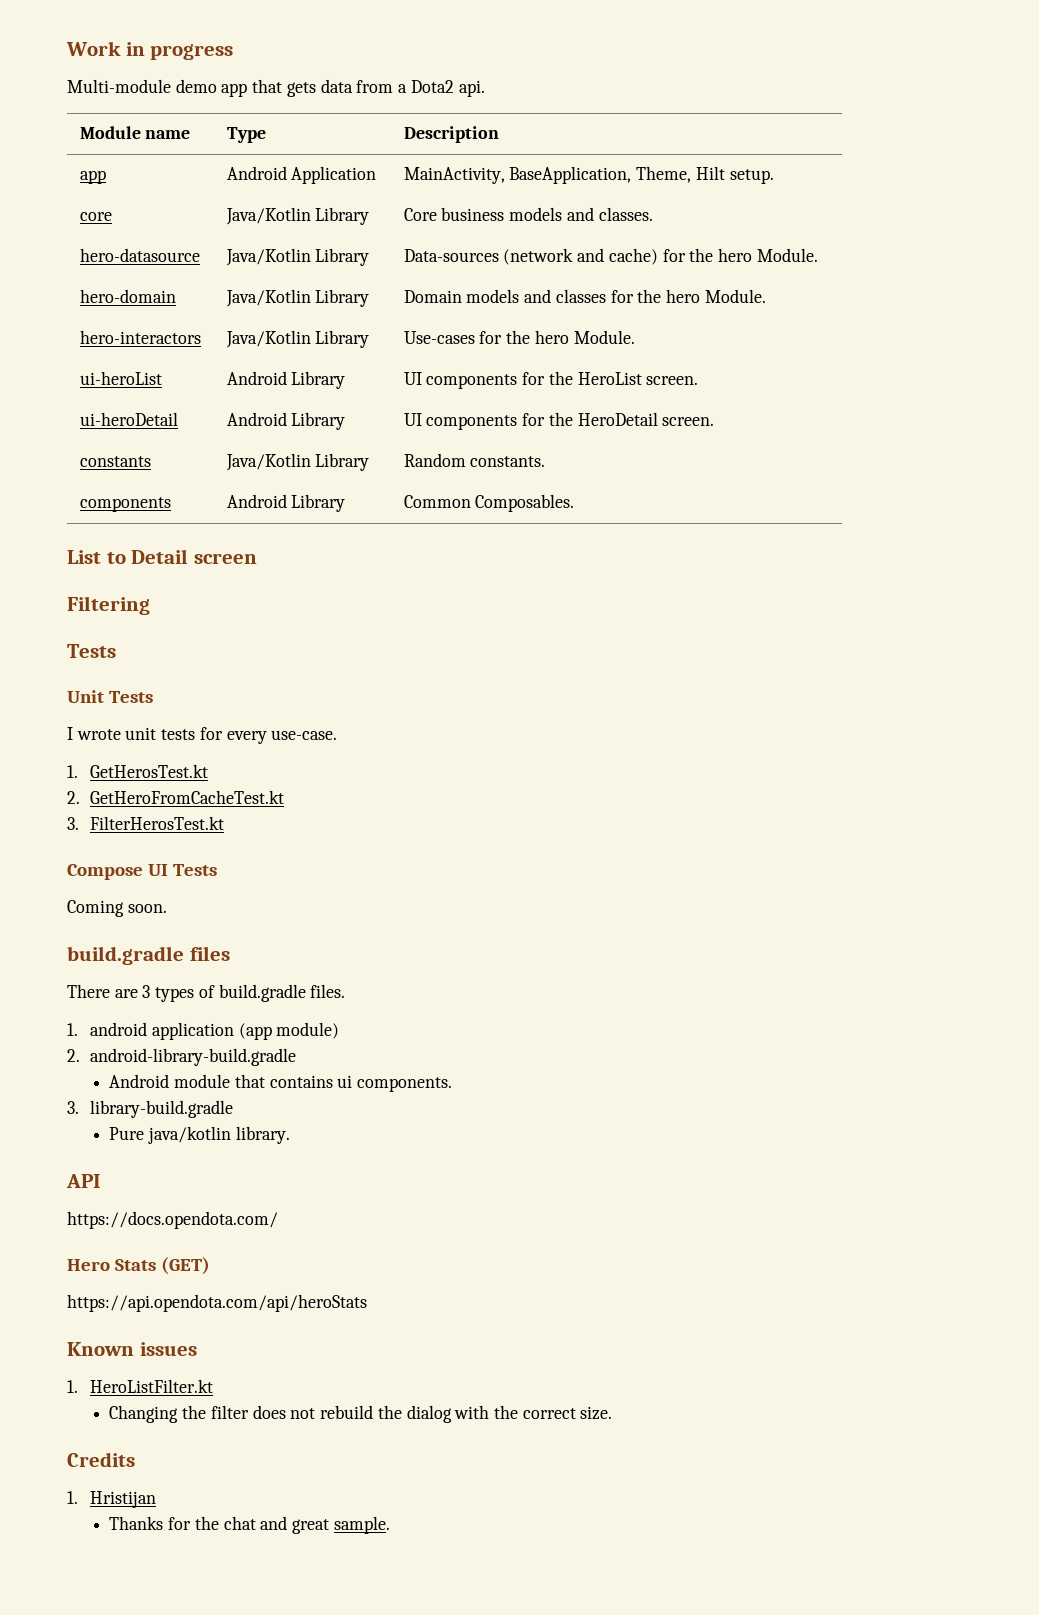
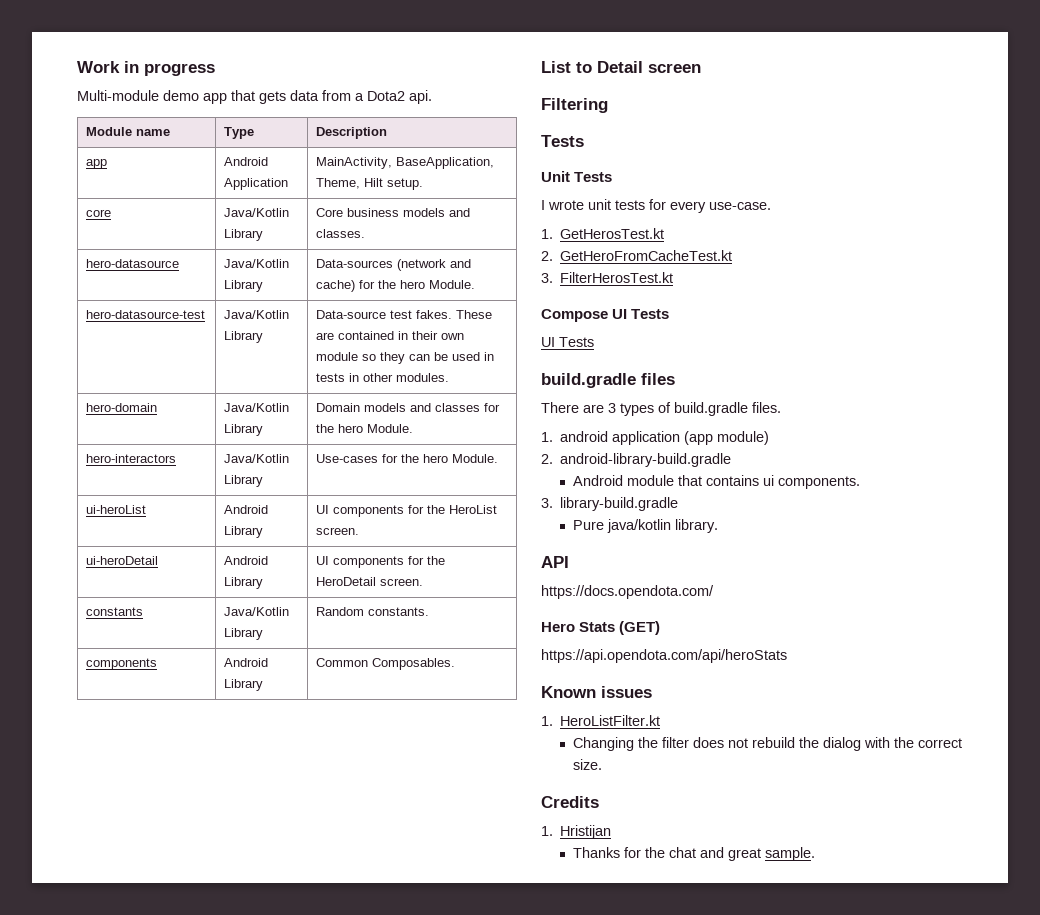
(818, 255) none -> [86,310,206,319] [224,310,290,319] [224,331,264,343] [316,310,493,319] [316,331,465,340] [316,352,495,364] [316,373,450,382] // hero-datasource-test | Java/Kotlin Library | Data-source test fakes. These are contained in their own module so they can be used in tests in other modules.
[67,900,167,917] Coming soon. -> [541,337,594,347] UI Tests

